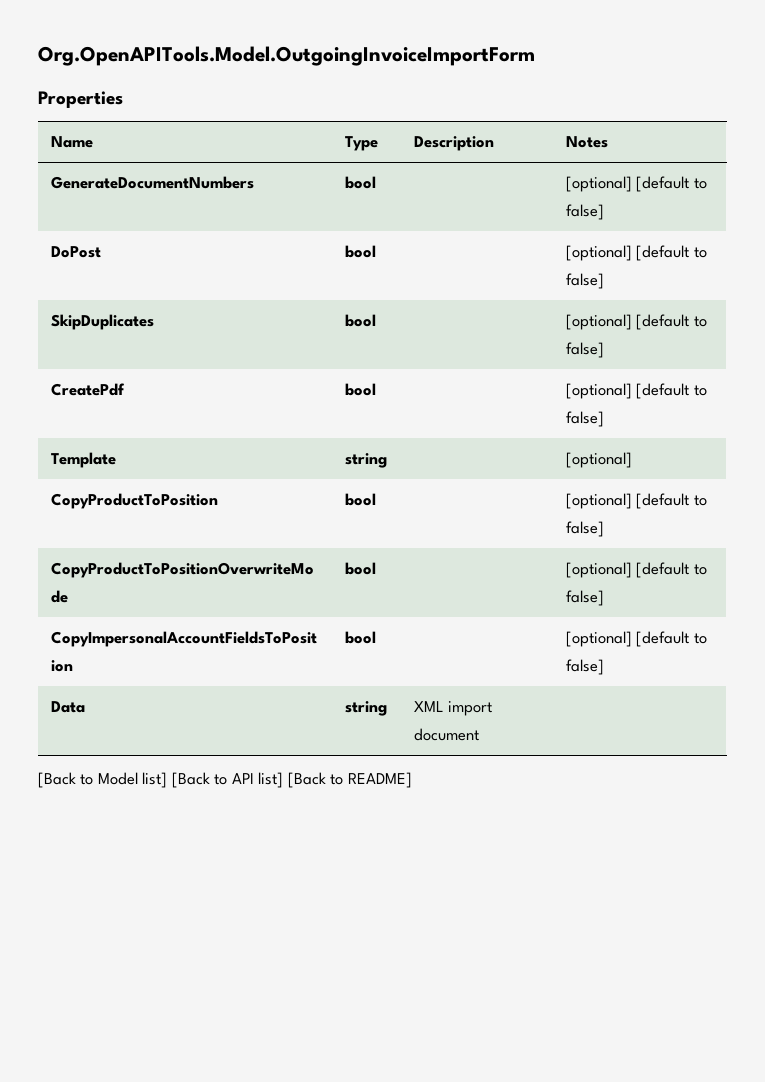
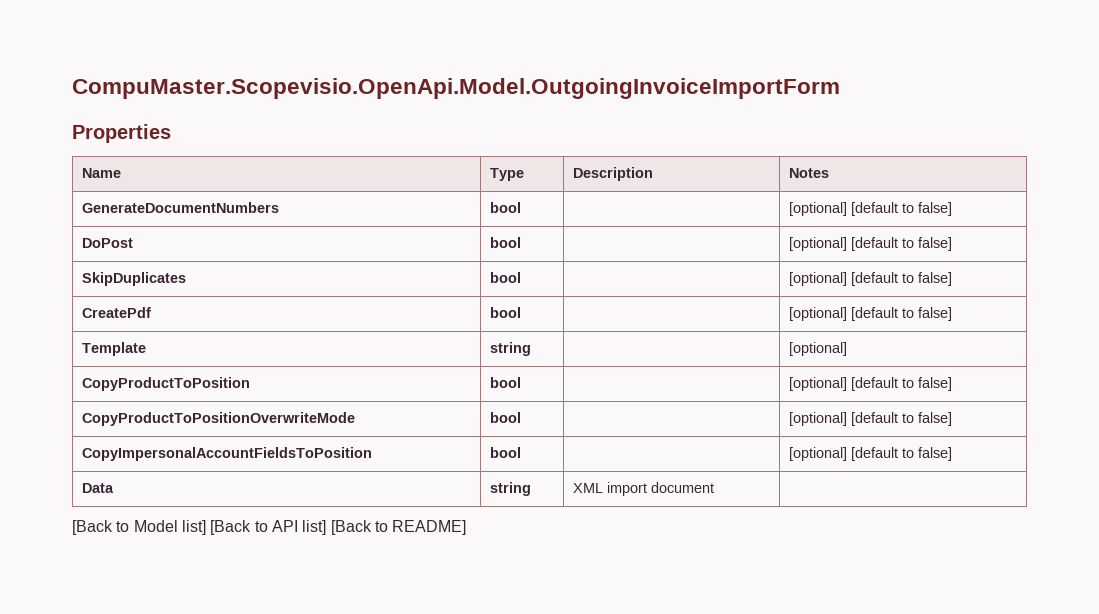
[38,46,535,66] Org.OpenAPITools.Model.OutgoingInvoiceImportForm -> [72,78,840,99] CompuMaster.Scopevisio.OpenApi.Model.OutgoingInvoiceImportForm

